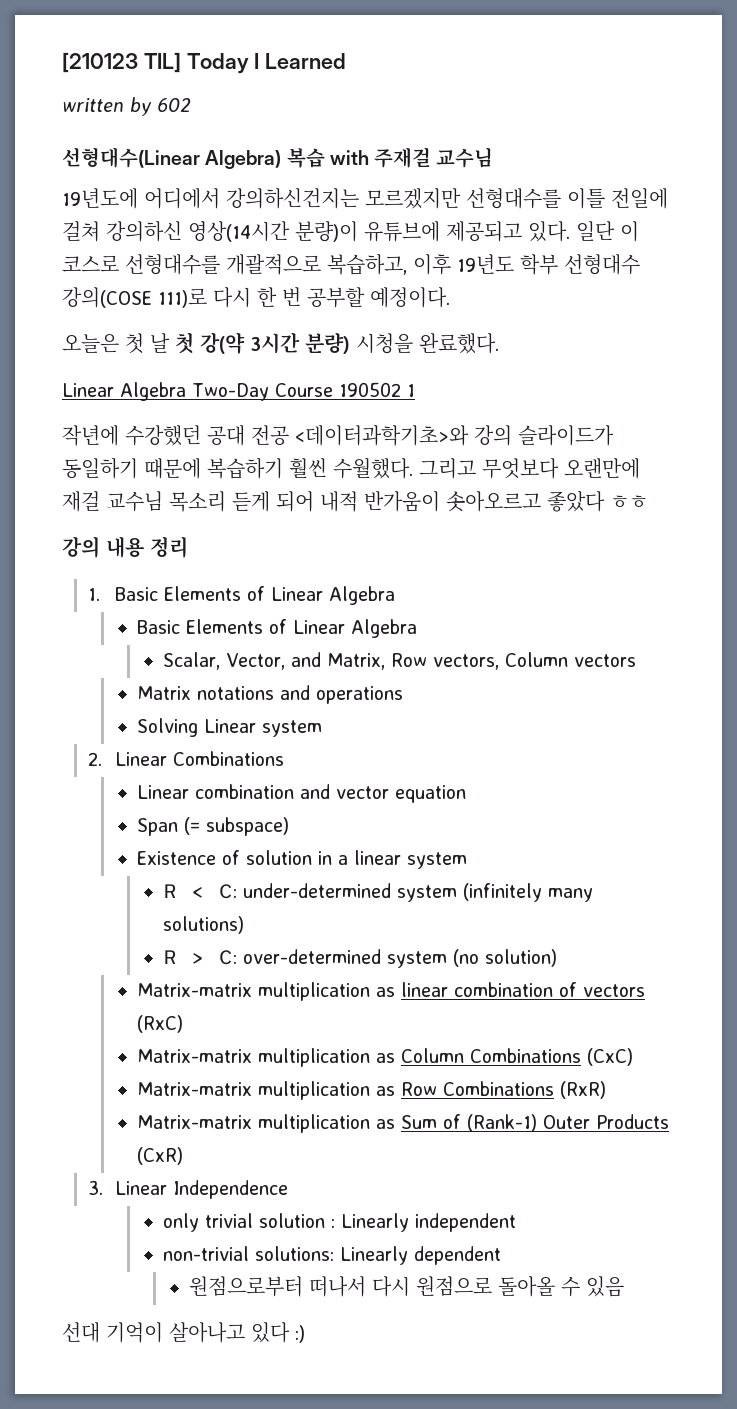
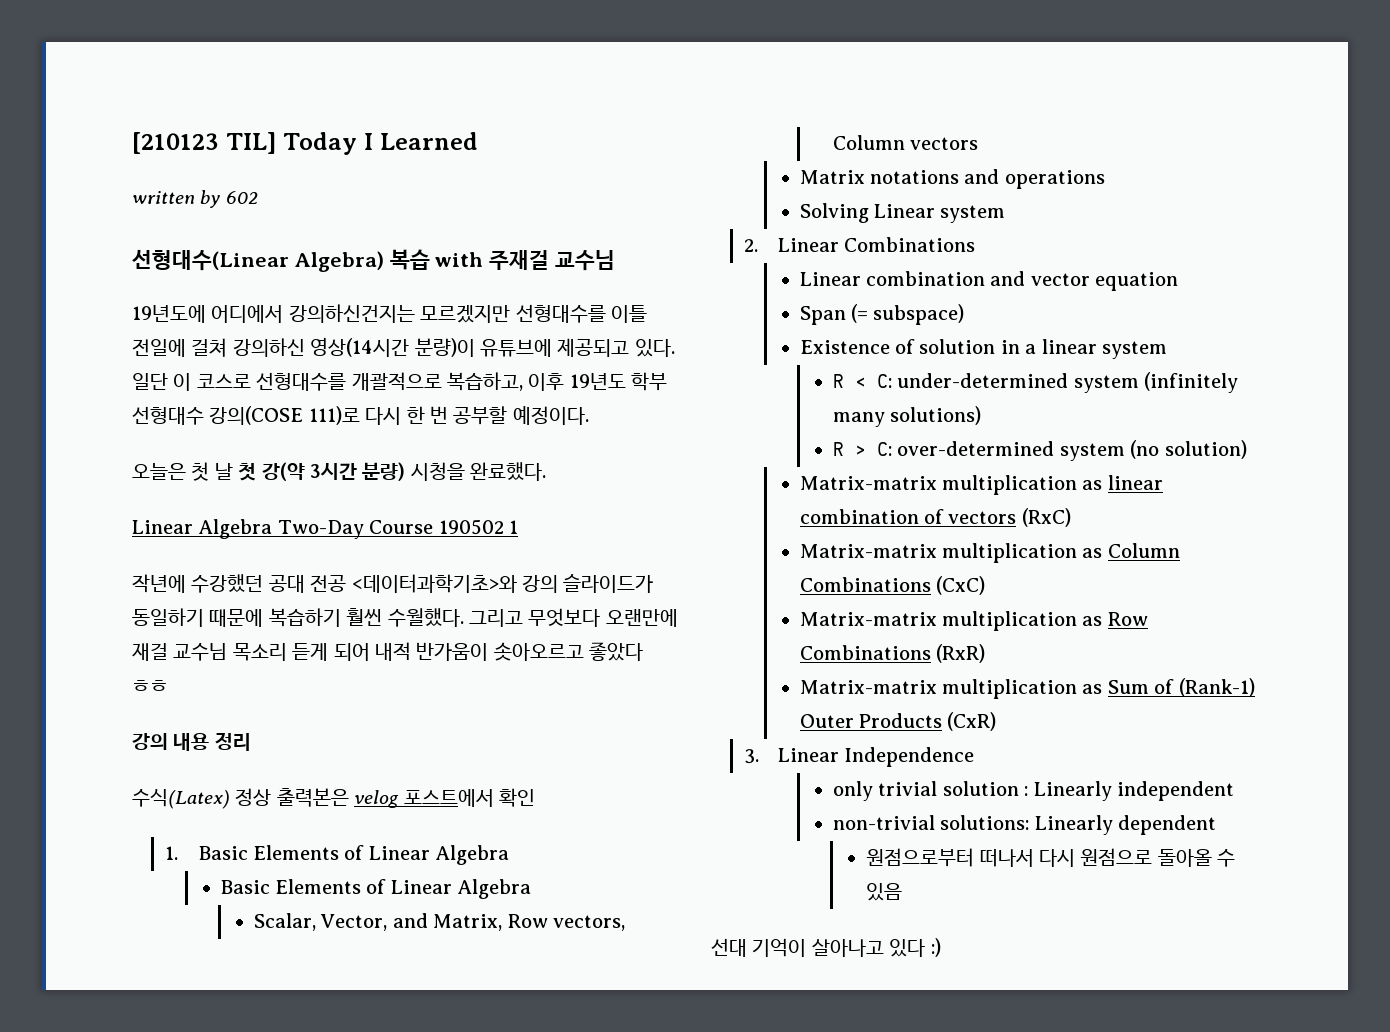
(188, 547) none -> [132,788,535,809] // 수식(Latex) 정상 출력본은 velog 포스트에서 확인

